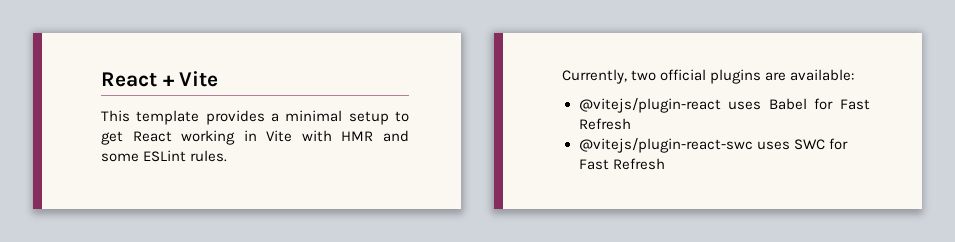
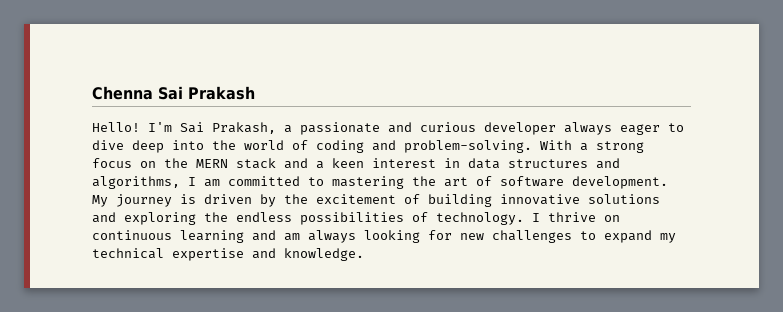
[101,71,219,87] [101,110,409,125] [101,130,410,145] [101,150,228,162] [562,69,855,84] [578,98,870,113] [578,118,631,130] [578,138,848,153] [578,158,665,170] React + Vite // This template provides a minimal setup to get React working in Vite with HMR and some ESLint rules. // Currently, two official plugins are available: // @vitejs/plugin-react uses Babel for Fast Refresh // @vitejs/plugin-react-swc uses SWC for Fast Refresh -> [92,86,255,100] [92,122,684,135] [92,140,644,153] [92,158,620,169] [92,176,668,189] [92,194,660,207] [92,212,620,225] [92,230,676,243] [92,248,364,261] Chenna Sai Prakash // Hello! I'm Sai Prakash, a passionate and curious developer always eager to dive deep into the world of coding and problem-solving. With a strong focus on the MERN stack and a keen interest in data structures and algorithms, I am committed to mastering the art of software development. My journey is driven by the excitement of building innovative solutions and exploring the endless possibilities of technology. I thrive on continuous learning and am always looking for new challenges to expand my technical expertise and knowledge.

